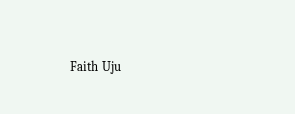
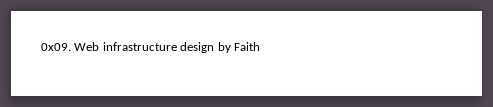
[70,60,121,74] Faith Uju -> [41,42,260,53] 0x09. Web infrastructure design by Faith

